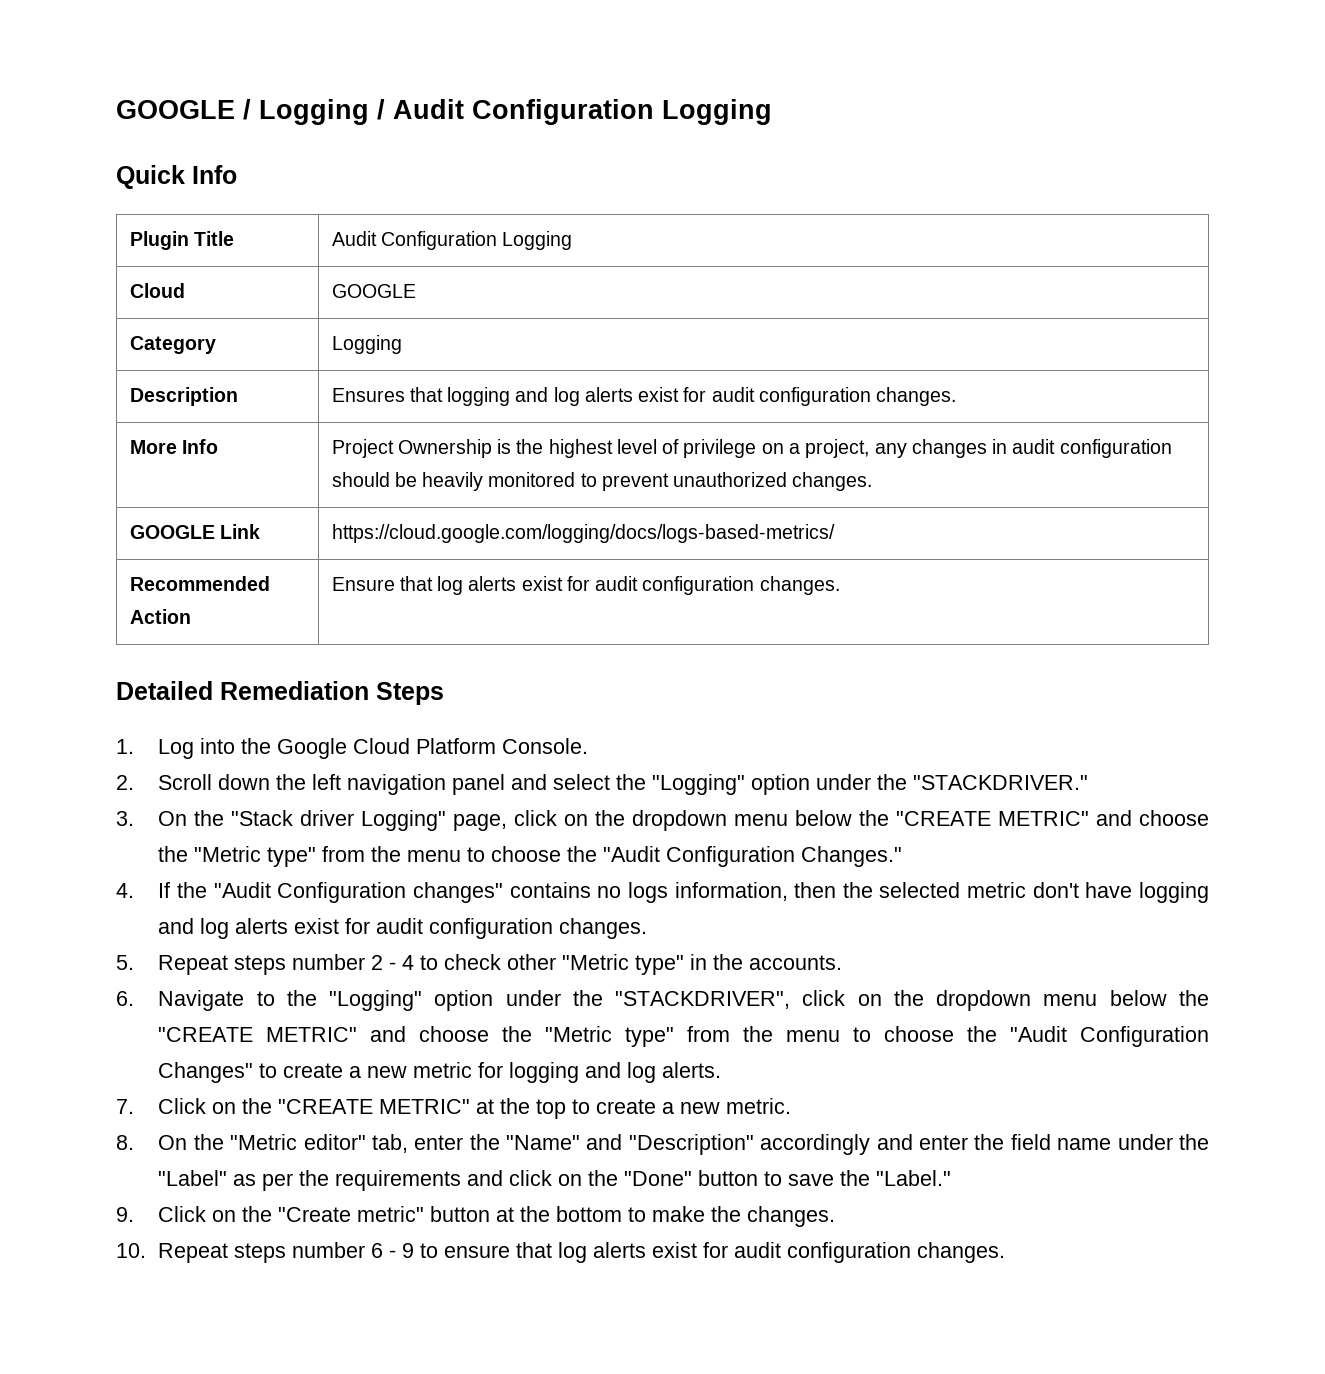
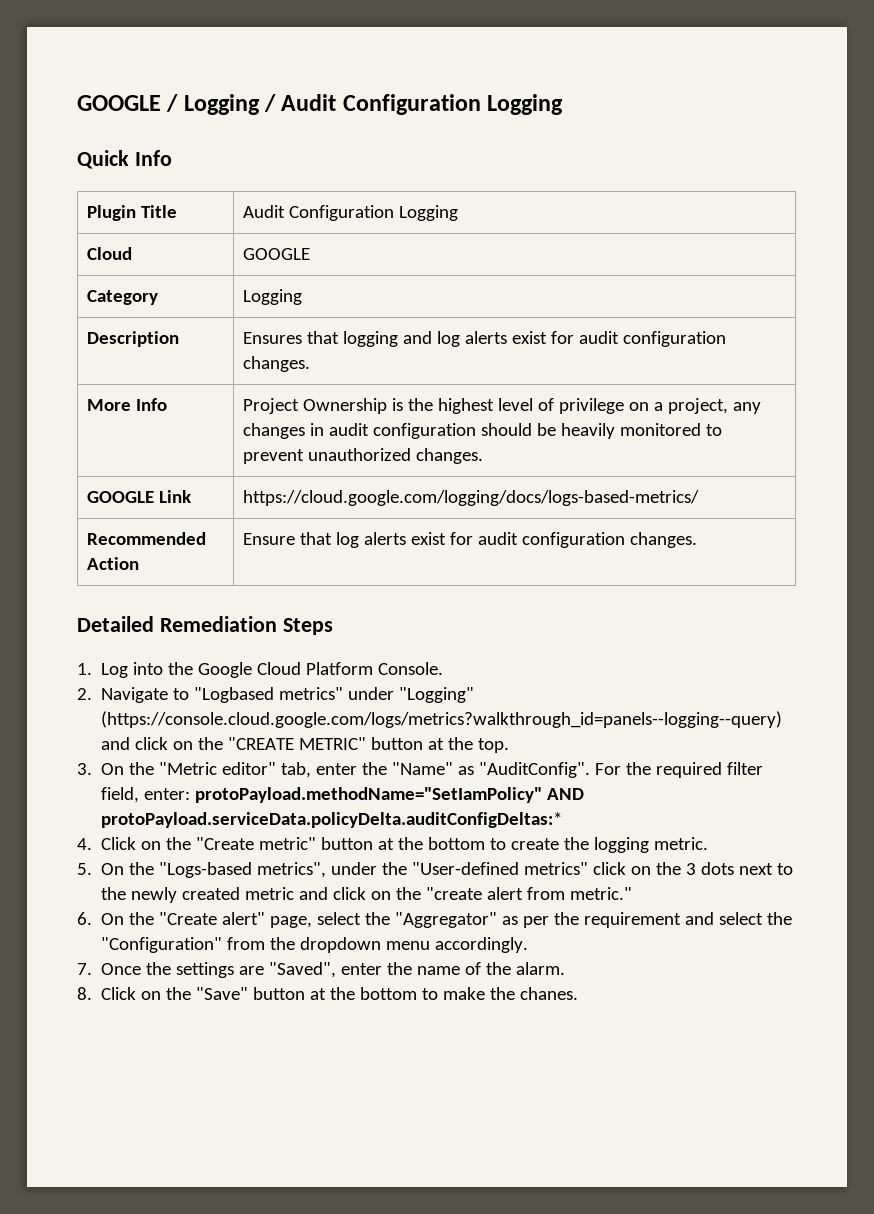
[158,774,1089,795] [116,810,1209,831] [158,846,903,867] [116,882,1209,903] [158,918,648,939] [116,954,843,975] [116,990,1209,1011] [158,1026,1209,1047] [158,1062,722,1083] [116,1098,207,1114] Scroll down the left navigation panel and select the "Logging" option under the "STACKDRIVER." // 3. On the "Stack driver Logging" page, click on the dropdown menu below the "CREATE METRIC" and choose the "Metric type" from the menu to choose the "Audit Configuration Changes." // 4. If the "Audit Configuration changes" contains no logs information, then the selected metric don't have logging and log alerts exist for audit configuration changes. // 5. Repeat steps number 2 - 4 to check other "Metric type" in the accounts. // 6. Navigate to the "Logging" option under the "STACKDRIVER", click on the dropdown menu below the "CREATE METRIC" and choose the "Metric type" from the menu to choose the "Audit Configuration Changes" to create a new metric for logging and log alerts. // 7. Click -> [101,687,475,703] [101,711,783,728] [101,737,169,750] Navigate to "Logbased metrics" under "Logging" (https://console.cloud.google.com/logs/metrics?walkthrough_id=panels--logging--query) and click
[476,1098,792,1119] [116,1135,134,1150] at the top to create a new metric. // 8. -> [371,737,510,753] [77,763,92,775] button at the top. // 3.
[586,1134,1209,1155] [158,1170,952,1191] [116,1207,134,1222] and "Description" accordingly and enter the field name under the "Label" as per the requirements and click on the "Done" button to save the "Label." // 9. -> [458,762,764,778] [101,787,585,803] [101,812,563,828] [77,838,92,850] as "AuditConfig". For the required filter field, enter: protoPayload.methodName="SetIamPolicy" AND protoPayload.serviceData.policyDelta.auditConfigDeltas:* // 4.
[652,1206,836,1227] [116,1242,1006,1263] make the changes. // 10. Repeat steps number 6 - 9 to ensure that log alerts exist for audit configuration changes. -> [511,837,709,853] [77,862,794,878] [101,887,633,903] [77,912,793,928] [101,937,529,953] [77,962,566,978] [77,987,579,1000] create the logging metric. // 5. On the "Logs-based metrics", under the "User-defined metrics" click on the 3 dots next to the newly created metric and click on the "create alert from metric." // 6. On the "Create alert" page, select the "Aggregator" as per the requirement and select the "Configuration" from the dropdown menu accordingly. // 7. Once the settings are "Saved", enter the name of the alarm. // 8. Click on the "Save" button at the bottom to make the chanes.

